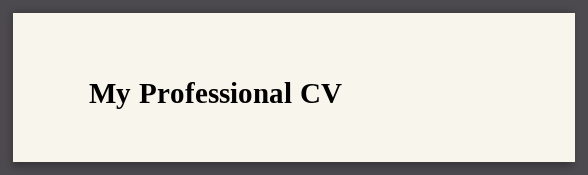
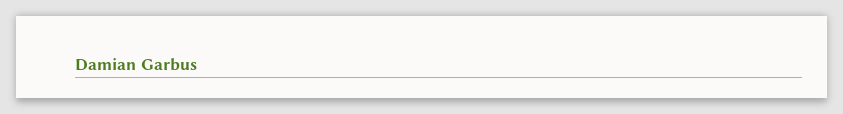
[89,82,342,109] My Professional CV -> [75,58,197,71] Damian Garbus

